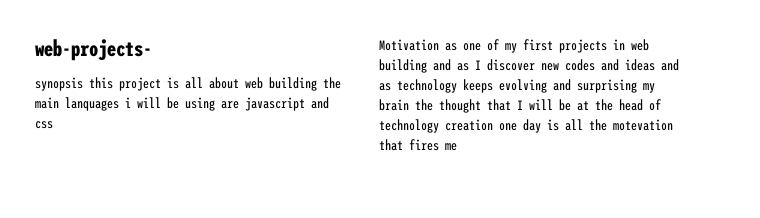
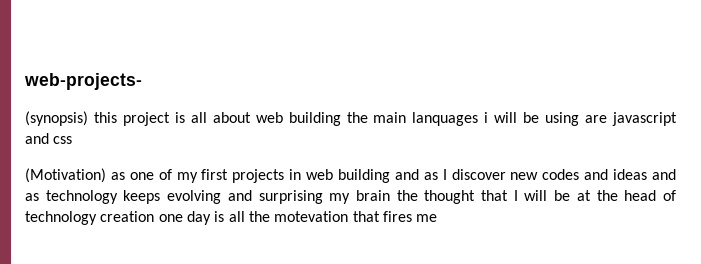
[35,77,83,91] synopsis -> [25,111,88,126] (synopsis)
[379,39,439,51] Motivation -> [25,168,106,183] (Motivation)

